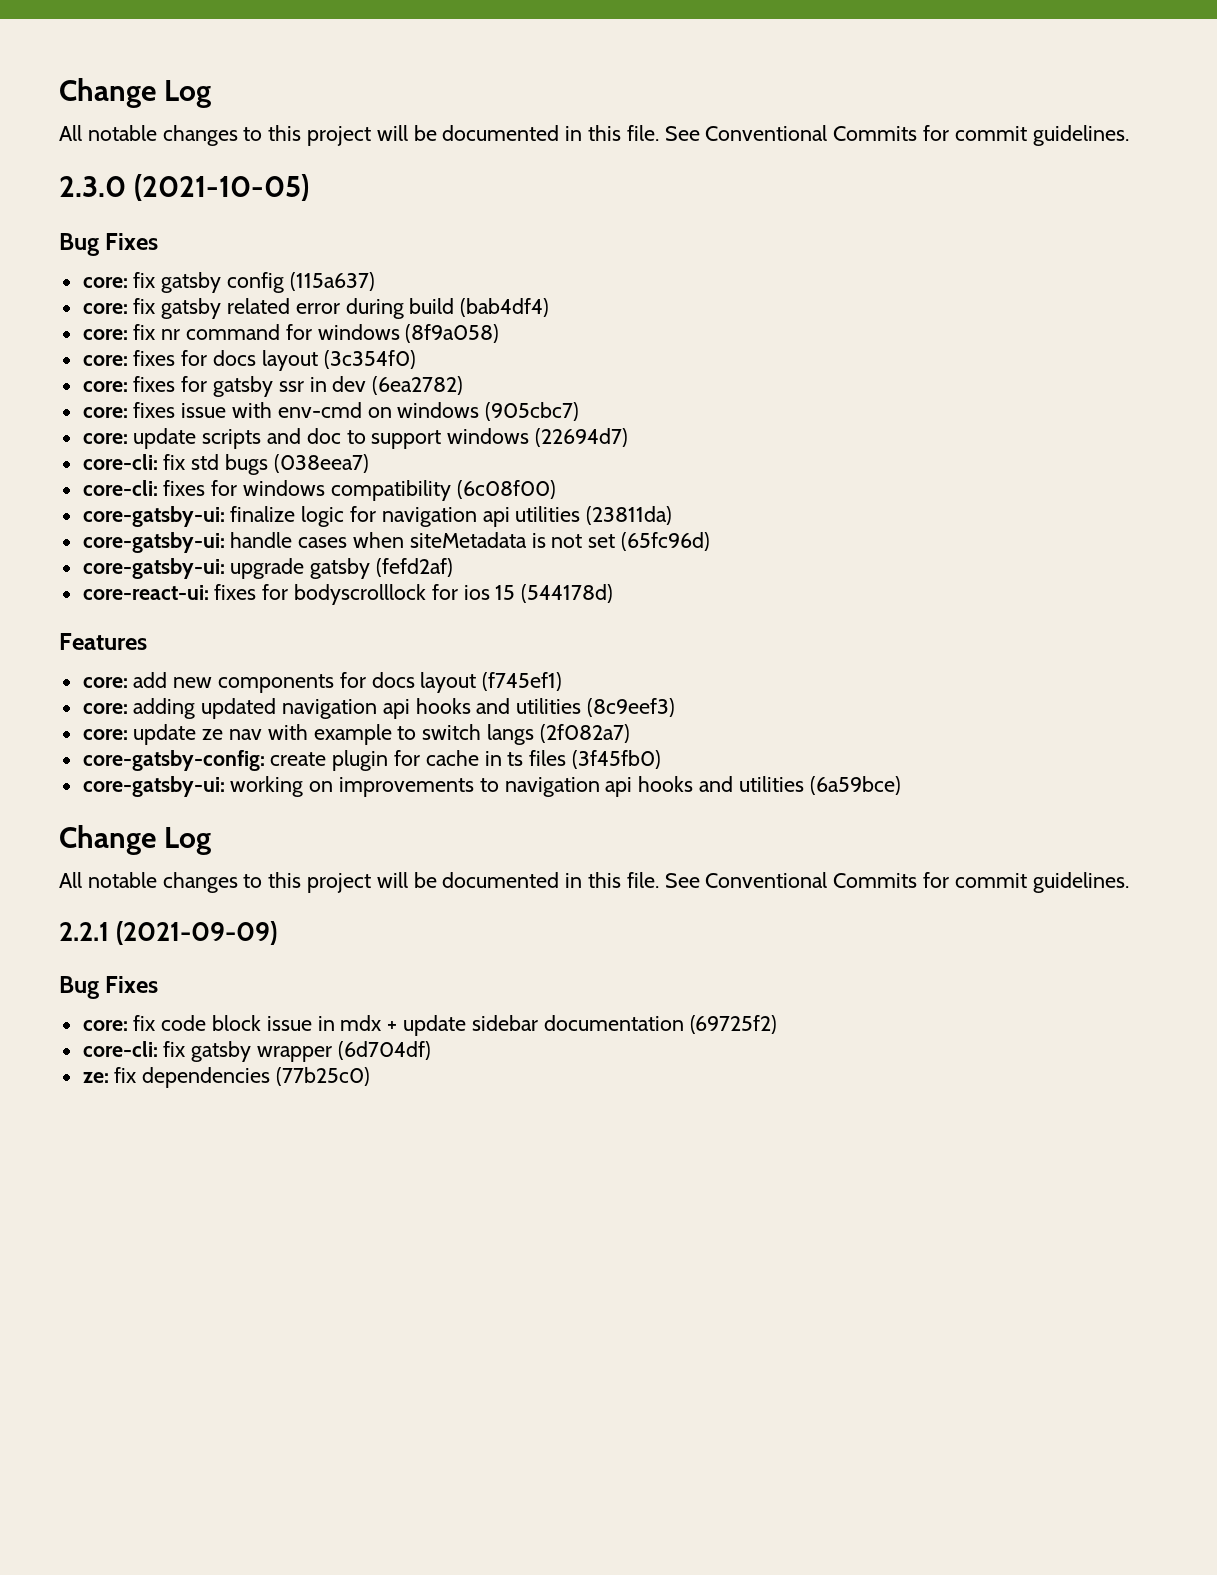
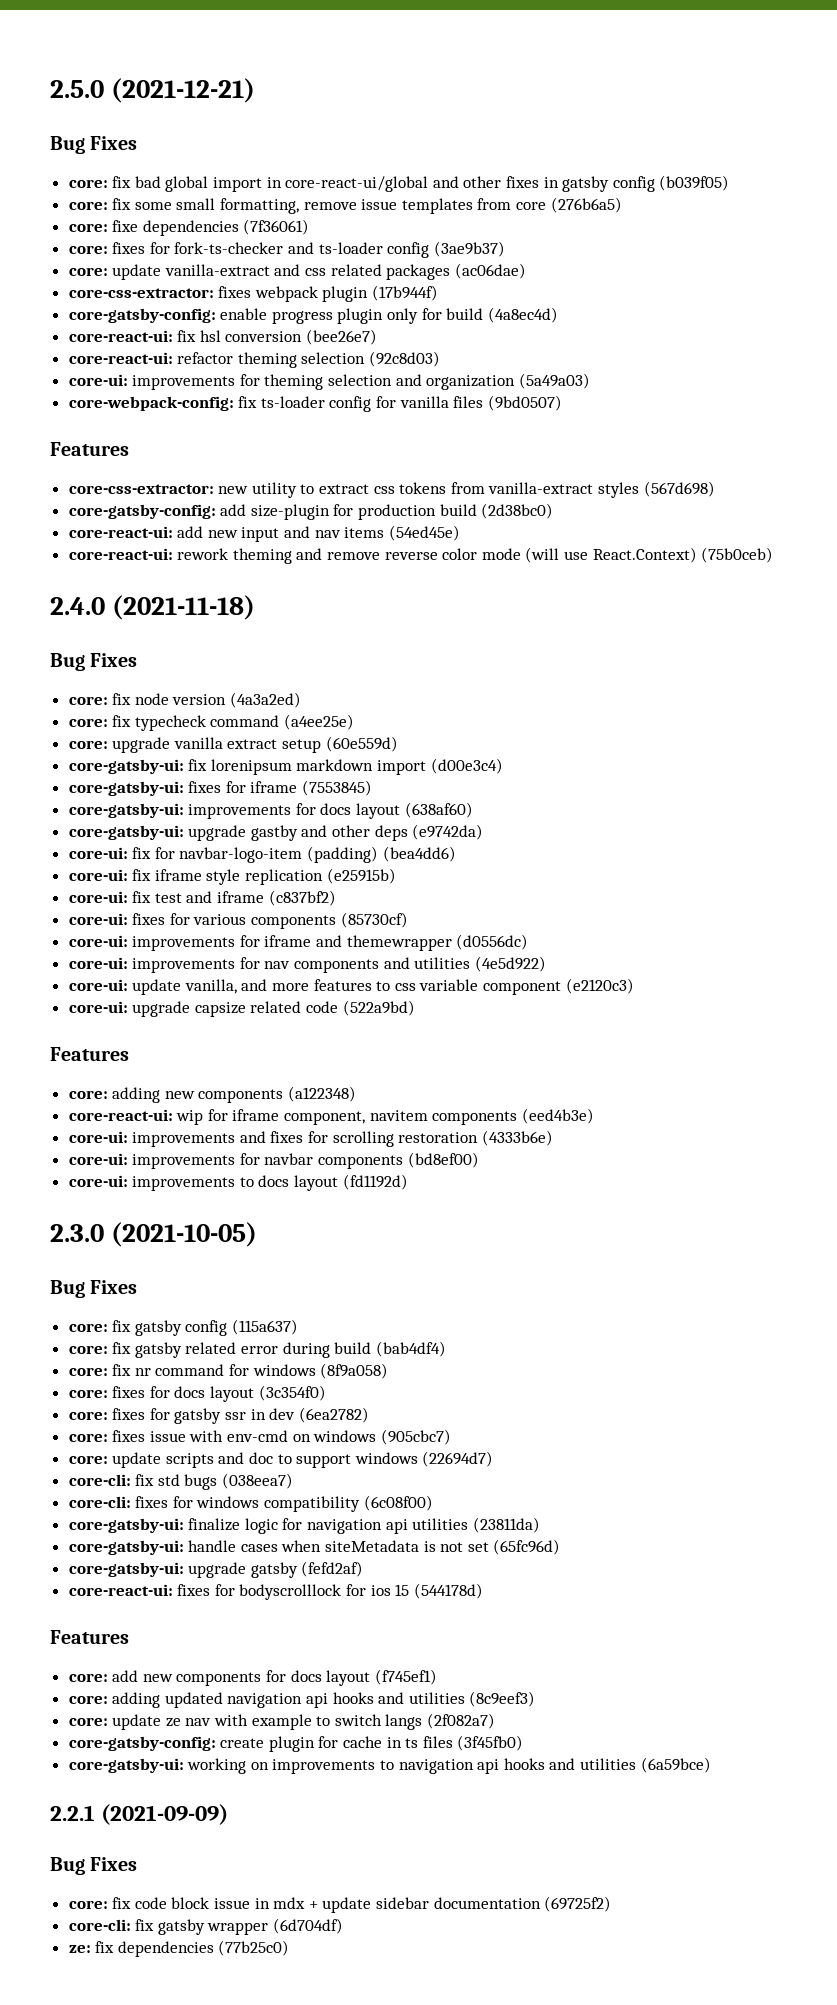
[59,78,212,108] [59,125,1129,146] Change Log // All notable changes to this project will be documented in this file. See Conventional Commits for commit guidelines. -> [50,78,256,103] [50,136,138,154] [68,175,730,192] [68,197,622,214] [68,219,310,236] [68,241,505,258] [68,263,526,280] [68,285,439,302] [68,307,558,324] [68,329,378,345] [68,351,441,368] [68,373,590,390] [68,395,562,412] [50,442,129,456] [68,481,715,498] [68,503,554,520] [68,525,460,542] [68,547,774,564] [50,595,256,620] [50,653,138,671] [68,692,302,708] [68,714,355,731] [68,736,398,753] [68,758,503,775] [68,780,373,796] [68,802,473,819] [68,824,484,841] [68,846,456,863] [68,868,396,885] [68,890,336,906] [68,912,408,929] [68,934,529,951] [68,956,546,973] [68,978,634,995] [68,1000,415,1017] [50,1047,129,1061] [68,1086,357,1103] [68,1108,594,1125] [68,1130,553,1147] [68,1152,479,1169] [68,1174,408,1191] 2.5.0 (2021-12-21) // Bug Fixes // core: fix bad global import in core-react-ui/global and other fixes in gatsby config (b039f05) // core: fix some small formatting, remove issue templates from core (276b6a5) // core: fixe dependencies (7f36061) // core: fixes for fork-ts-checker and ts-loader config (3ae9b37) // core: update vanilla-extract and css related packages (ac06dae) // core-css-extractor: fixes webpack plugin (17b944f) // core-gatsby-config: enable progress plugin only for build (4a8ec4d) // core-react-ui: fix hsl conversion (bee26e7) // core-react-ui: refactor theming selection (92c8d03) // core-ui: improvements for theming selection and organization (5a49a03) // core-webpack-config: fix ts-loader config for vanilla files (9bd0507) // Features // core-css-extractor: new utility to extract css tokens from vanilla-extract styles (567d698) // core-gatsby-config: add size-plugin for production build (2d38bc0) // core-react-ui: add new input and nav items (54ed45e) // core-react-ui: rework theming and remove reverse color mode (will use React.Context) (75b0ceb) // 2.4.0 (2021-11-18) // Bug Fixes // core: fix node version (4a3a2ed) // core: fix typecheck command (a4ee25e) // core: upgrade vanilla extract setup (60e559d) // core-gatsby-ui: fix lorenipsum markdown import (d00e3c4) // core-gatsby-ui: fixes for iframe (7553845) // core-gatsby-ui: improvements for docs layout (638af60) // core-gatsby-ui: upgrade gastby and other deps (e9742da) // core-ui: fix for navbar-logo-item (padding) (bea4dd6) // core-ui: fix iframe style replication (e25915b) // core-ui: fix test and iframe (c837bf2) // core-ui: fixes for various components (85730cf) // core-ui: improvements for iframe and themewrapper (d0556dc) // core-ui: improvements for nav components and utilities (4e5d922) // core-ui: update vanilla, and more features to css variable component (e2120c3) // core-ui: upgrade capsize related code (522a9bd) // Features // core: adding new components (a122348) // core-react-ui: wip for iframe component, navitem components (eed4b3e) // core-ui: improvements and fixes for scrolling restoration (4333b6e) // core-ui: improvements for navbar components (bd8ef00) // core-ui: improvements to docs layout (fd1192d)
[59,825,212,855] [59,872,1129,893] // Change Log // All notable changes to this project will be documented in this file. See Conventional Commits for commit guidelines. -> (711, 1765) none

